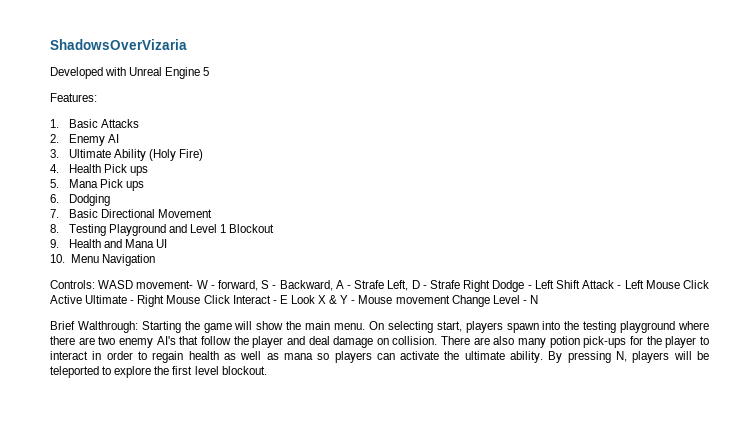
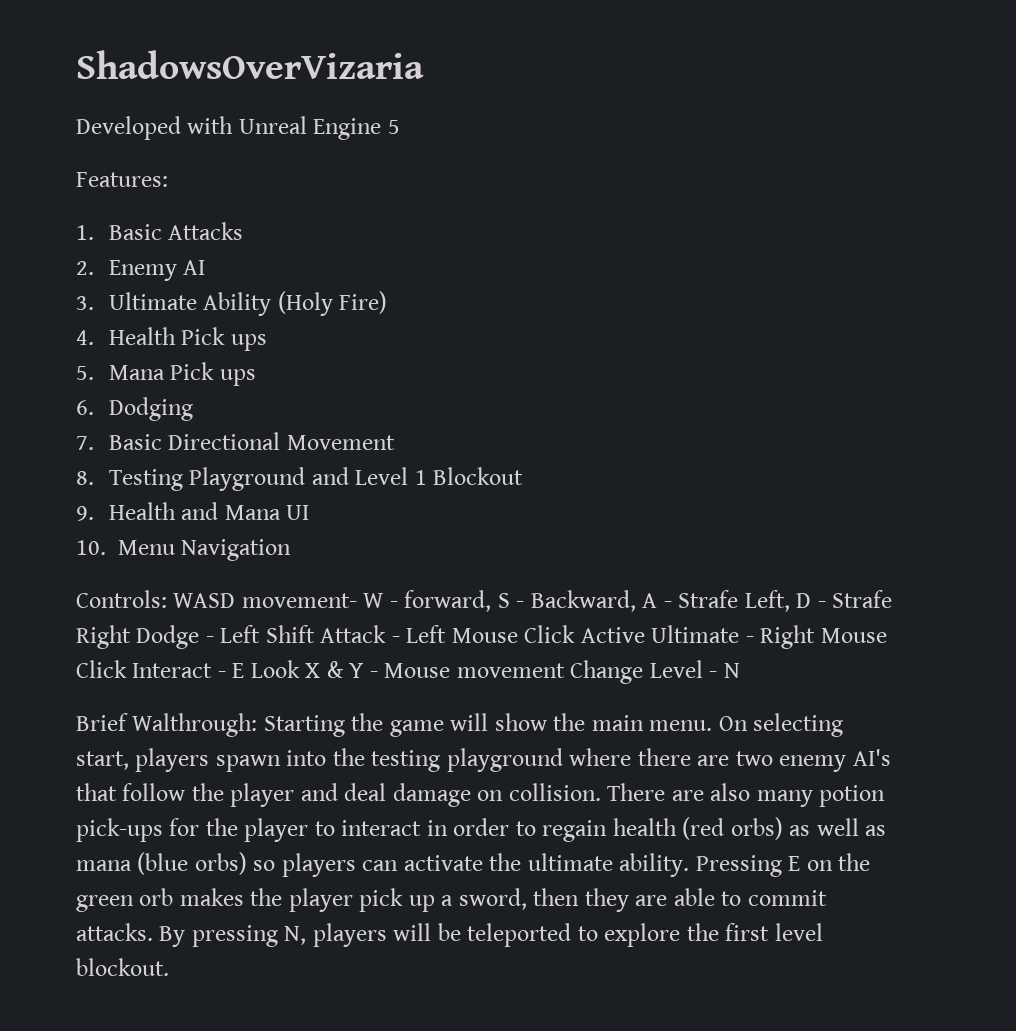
(219, 355) none -> [682,817,783,840] (red orbs)
(313, 356) none -> [137,852,247,875] (blue orbs)
(544, 357) none -> [695,853,871,877] [76,888,827,912] [76,923,153,941] Pressing E on the green orb makes the player pick up a sword, then they are able to commit attacks.

